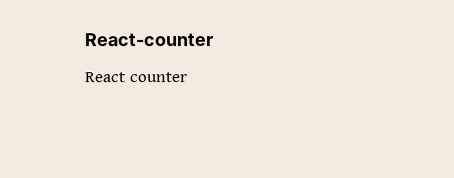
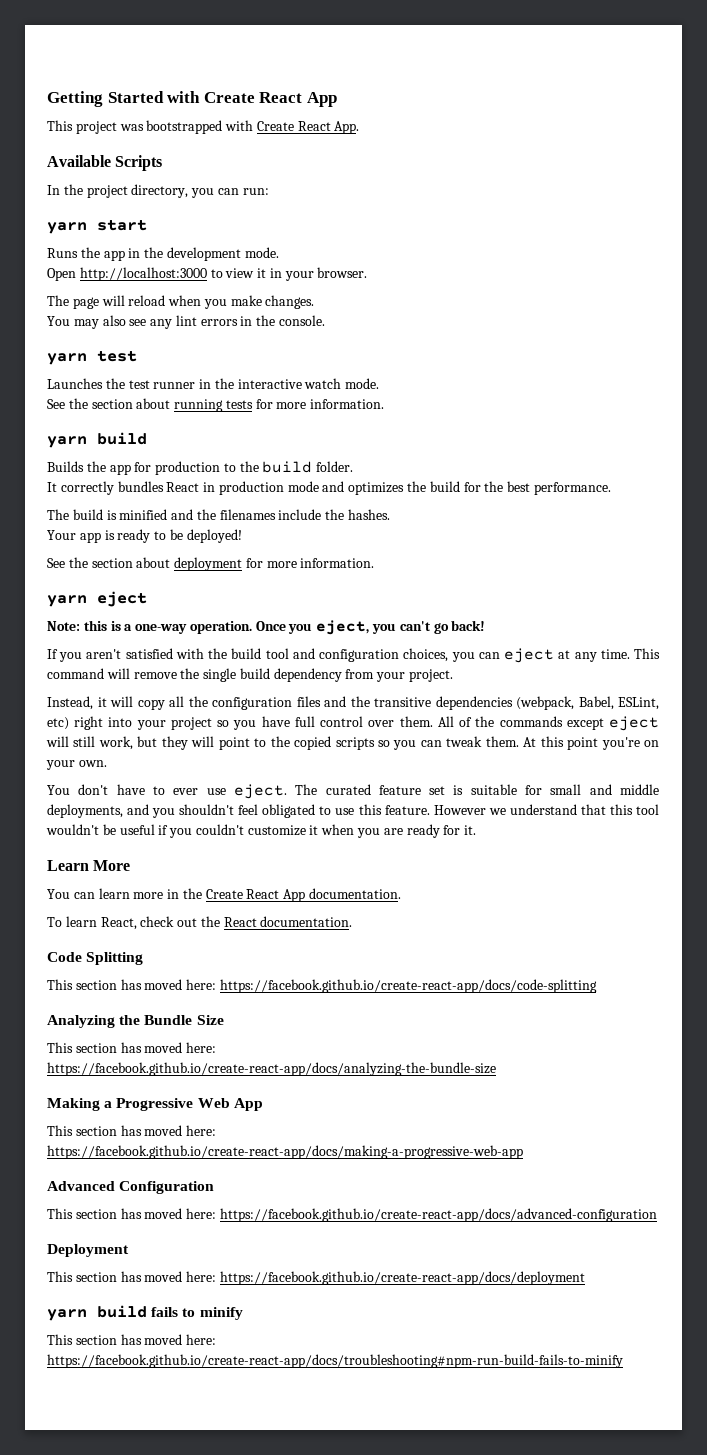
[84,33,213,47] [84,72,187,83] React-counter // React counter -> [47,91,337,107] [47,120,360,134] [47,155,163,171] [47,184,269,198] [47,219,147,234] [47,247,279,261] [47,267,368,281] [47,295,315,309] [47,315,326,329] [47,350,137,365] [47,378,380,389] [47,398,385,412] [47,432,147,448] [47,461,354,475] [47,481,611,495] [47,509,391,520] [47,529,242,543] [47,557,375,571] [47,591,147,607] [47,620,486,635] [47,648,661,663] [47,668,454,682] [47,696,659,710] [47,716,660,731] [46,736,659,750] [46,760,107,770] [47,784,659,799] [47,804,660,818] [46,824,477,838] [47,860,131,871] [47,888,402,902] [47,916,353,930] [47,952,144,965] [47,979,597,993] [47,1015,224,1028] [47,1042,217,1053] [47,1062,496,1076] [47,1098,263,1111] [47,1125,217,1136] [47,1145,523,1159] [47,1181,215,1194] [47,1208,657,1222] [47,1244,129,1257] [47,1271,585,1285] [47,1305,243,1321] [47,1334,217,1345] [47,1354,623,1368] Getting Started with Create React App // This project was bootstrapped with Create React App. // Available Scripts // In the project directory, you can run: // yarn start // Runs the app in the development mode. // Open http://localhost:3000 to view it in your browser. // The page will reload when you make changes. // You may also see any lint errors in the console. // yarn test // Launches the test runner in the interactive watch mode. // See the section about running tests for more information. // yarn build // Builds the app for production to the build folder. // It correctly bundles React in production mode and optimizes the build for the best performance. // The build is minified and the filenames include the hashes. // Your app is ready to be deployed! // See the section about deployment for more information. // yarn eject // Note: this is a one-way operation. Once you eject, you can't go back! // If you aren't satisfied with the build tool and configuration choices, you can eject at any time. This command will remove the single build dependency from your project. // Instead, it will copy all the configuration files and the transitive dependencies (webpack, Babel, ESLint, etc) right into your project so you have full control over them. All of the commands except eject will still work, but they will point to the copied scripts so you can tweak them. At this point you're on your own. // You don't have to ever use eject. The curated feature set is suitable for small and middle deployments, and you shouldn't feel obligated to use this feature. However we understand that this tool wouldn't be useful if you couldn't customize it when you are ready for it. // Learn More // You can learn more in the Create React App documentation. // To learn React, check out the React documentation. // Code Splitting // This section has moved here: https://facebook.github.io/create-react-app/docs/code-splitting // Analyzing the Bundle Size // This section has moved here: https://facebook.github.io/create-react-app/docs/analyzing-the-bundle-size // Making a Progressive Web App // This section has moved here: https://facebook.github.io/create-react-app/docs/making-a-progressive-web-app // Advanced Configuration // This section has moved here: https://facebook.github.io/create-react-app/docs/advanced-configuration // Deployment // This section has moved here: https://facebook.github.io/create-react-app/docs/deployment // yarn build fails to minify // This section has moved here: https://facebook.github.io/create-react-app/docs/troubleshooting#npm-run-build-fails-to-minify

